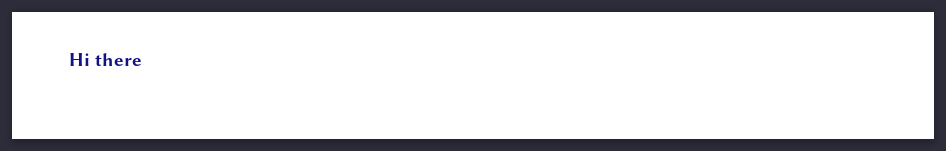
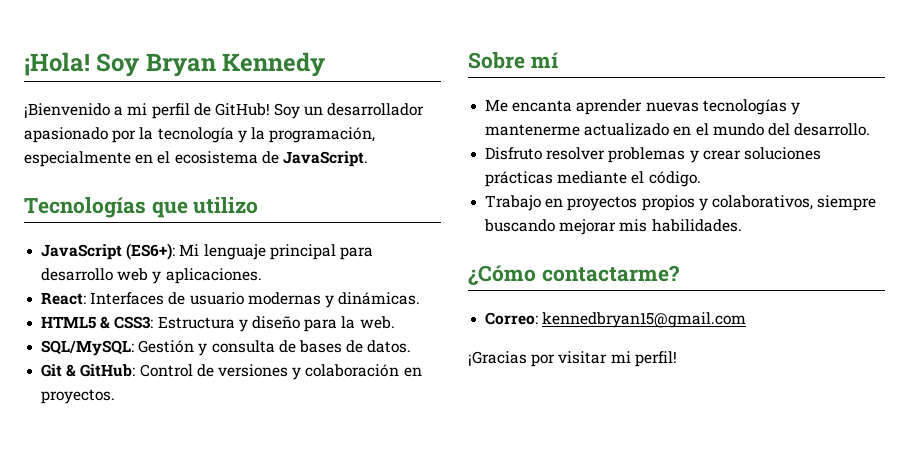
[69,53,143,66] Hi there -> [24,52,326,77] [24,103,425,119] [24,127,376,143] [24,151,368,167] [24,197,259,218] [41,243,373,260] [41,268,262,284] [41,292,421,308] [41,316,395,332] [41,340,412,356] [41,364,422,380] [41,389,116,404] [468,52,559,69] [485,99,800,115] [485,123,871,136] [485,147,821,163] [485,171,701,187] [485,195,877,211] [484,219,742,235] [468,265,680,286] [485,312,747,328] [468,351,677,367] ¡Hola! Soy Bryan Kennedy // ¡Bienvenido a mi perfil de GitHub! Soy un desarrollador apasionado por la tecnología y la programación, especialmente en el ecosistema de JavaScript. // Tecnologías que utilizo // JavaScript (ES6+): Mi lenguaje principal para desarrollo web y aplicaciones. // React: Interfaces de usuario modernas y dinámicas. // HTML5 & CSS3: Estructura y diseño para la web. // SQL/MySQL: Gestión y consulta de bases de datos. // Git & GitHub: Control de versiones y colaboración en proyectos. // Sobre mí // Me encanta aprender nuevas tecnologías y mantenerme actualizado en el mundo del desarrollo. // Disfruto resolver problemas y crear soluciones prácticas mediante el código. // Trabajo en proyectos propios y colaborativos, siempre buscando mejorar mis habilidades. // ¿Cómo contactarme? // Correo: kennedbryan15@gmail.com // ¡Gracias por visitar mi perfil!

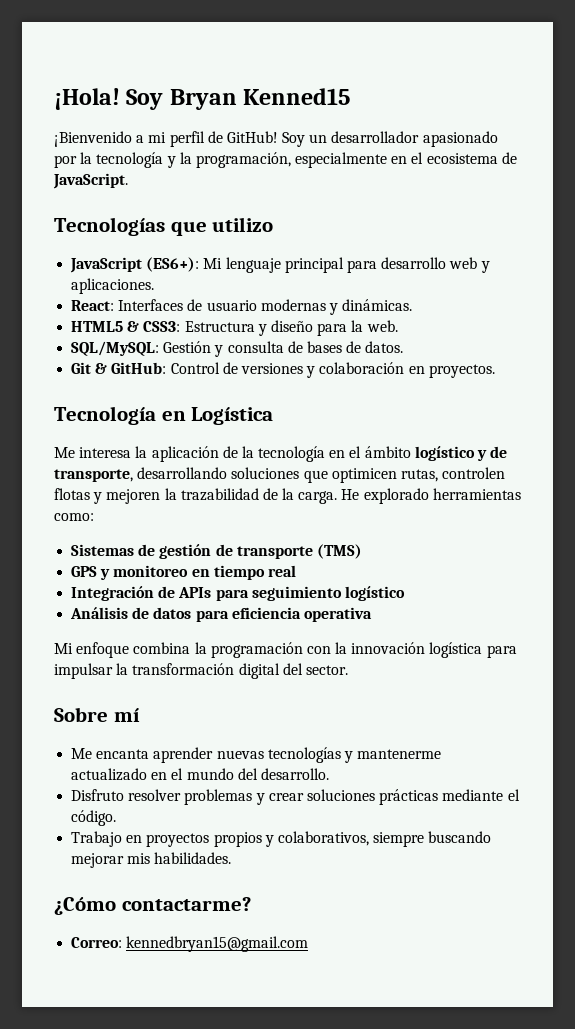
[222,52,326,77] Kennedy -> [243,88,351,105] Kenned15
(116, 396) none -> [54,406,274,425] [54,446,508,462] [54,467,506,483] [54,488,521,504] [54,513,94,521] [71,544,362,559] [71,565,296,580] [71,586,405,601] [70,607,372,622] [54,642,517,658] [54,663,348,679] // Tecnología en Logística // Me interesa la aplicación de la tecnología en el ámbito logístico y de transporte, desarrollando soluciones que optimicen rutas, controlen flotas y mejoren la trazabilidad de la carga. He explorado herramientas como: // Sistemas de gestión de transporte (TMS) // GPS y monitoreo en tiempo real // Integración de APIs para seguimiento logístico // Análisis de datos para eficiencia operativa // Mi enfoque combina la programación con la innovación logística para impulsar la transformación digital del sector.
[468,351,677,367] // ¡Gracias por visitar mi perfil! -> (309, 944) none

